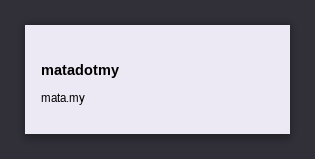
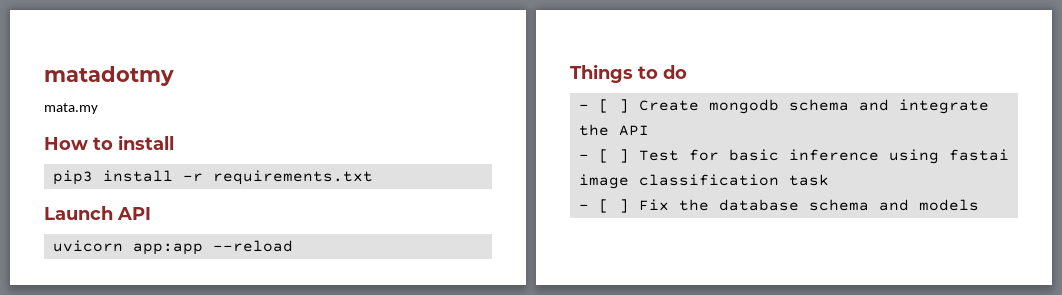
(85, 99) none -> [44,135,174,150] [52,170,373,185] [44,206,151,220] [52,240,293,255] [570,64,687,83] [578,99,989,114] [578,124,649,136] [578,149,1009,164] [578,174,829,189] [578,199,979,213] // How to install // pip3 install -r requirements.txt // Launch API // uvicorn app:app --reload // Things to do // - [ ] Create mongodb schema and integrate the API // - [ ] Test for basic inference using fastai image classification task // - [ ] Fix the database schema and models

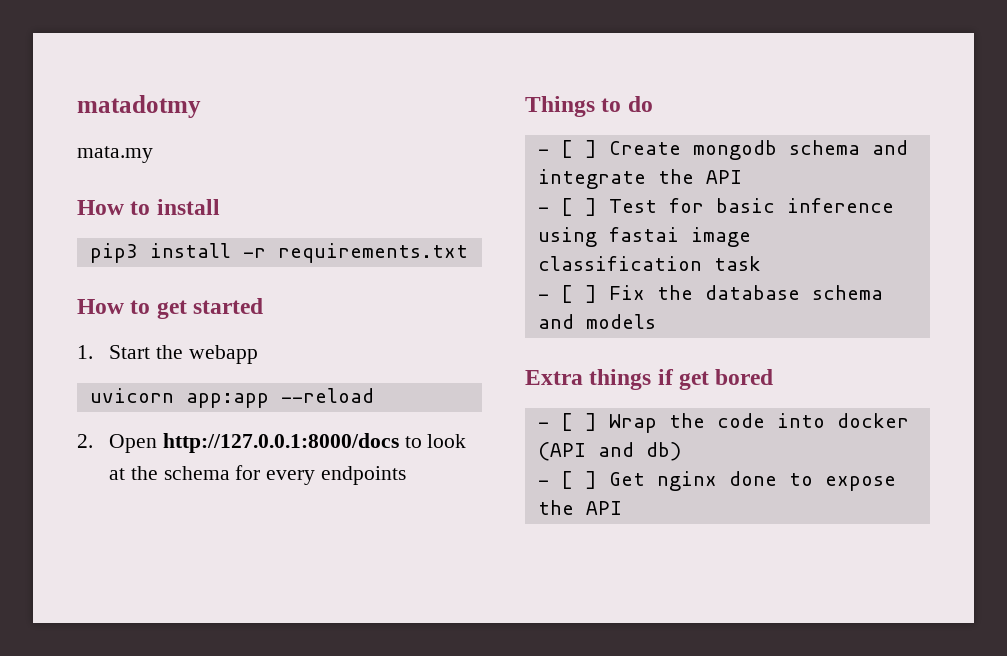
[44,206,151,220] [52,240,293,255] Launch API // uvicorn app:app --reload -> [77,298,264,319] [77,345,258,364] [89,388,374,408] [77,433,467,453] [108,465,406,485] How to get started // 1. Start the webapp // uvicorn app:app --reload // 2. Open http://127.0.0.1:8000/docs to look at the schema for every endpoints
(979, 205) none -> [525,369,774,390] [537,413,909,433] [537,442,681,461] [537,471,896,491] [537,500,622,515] // Extra things if get bored // - [ ] Wrap the code into docker (API and db) // - [ ] Get nginx done to expose the API

